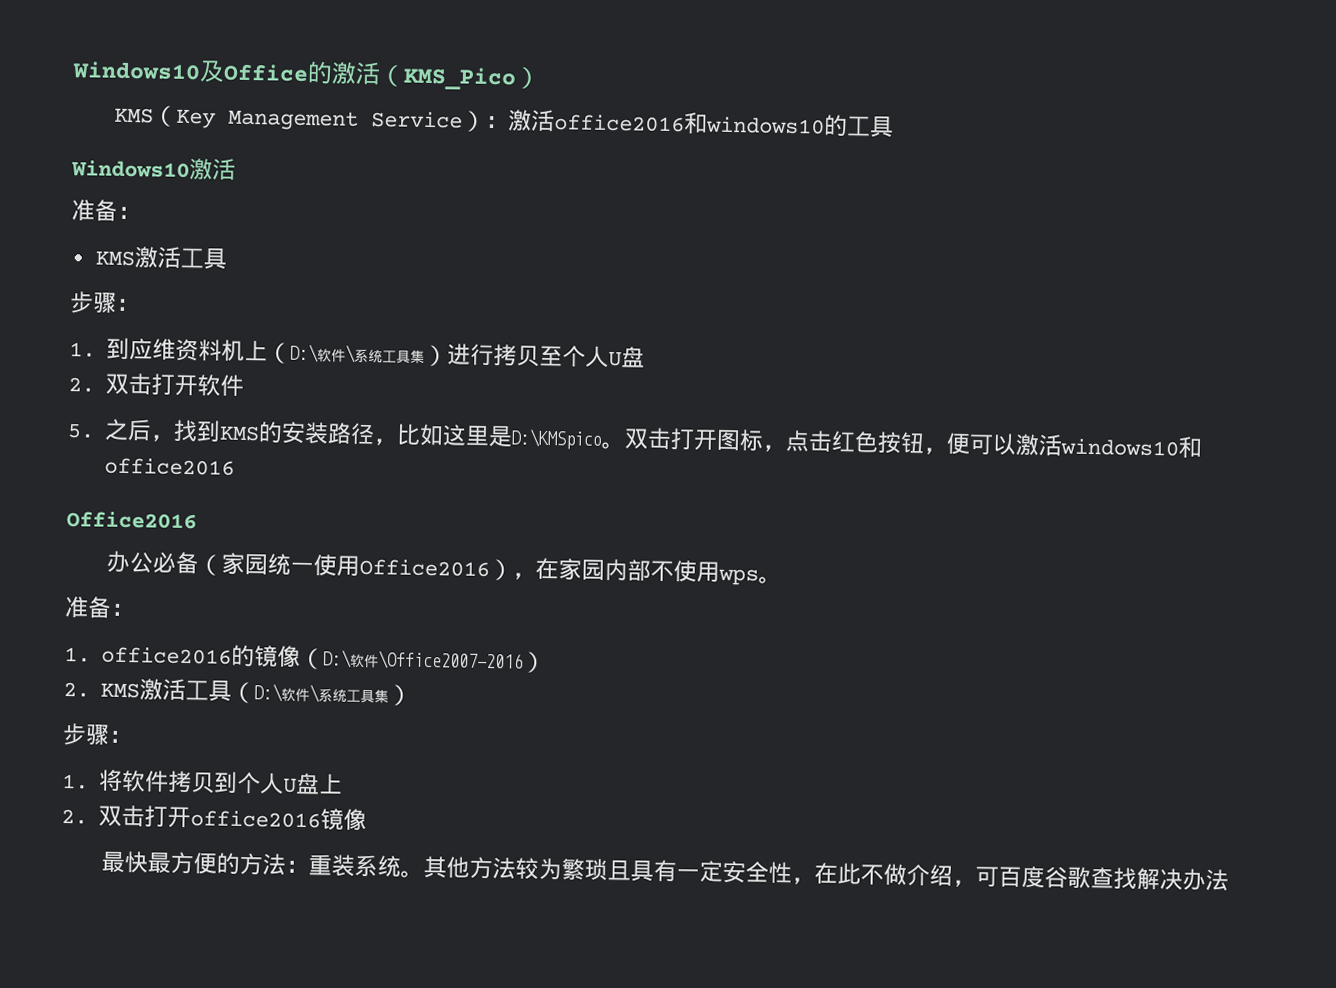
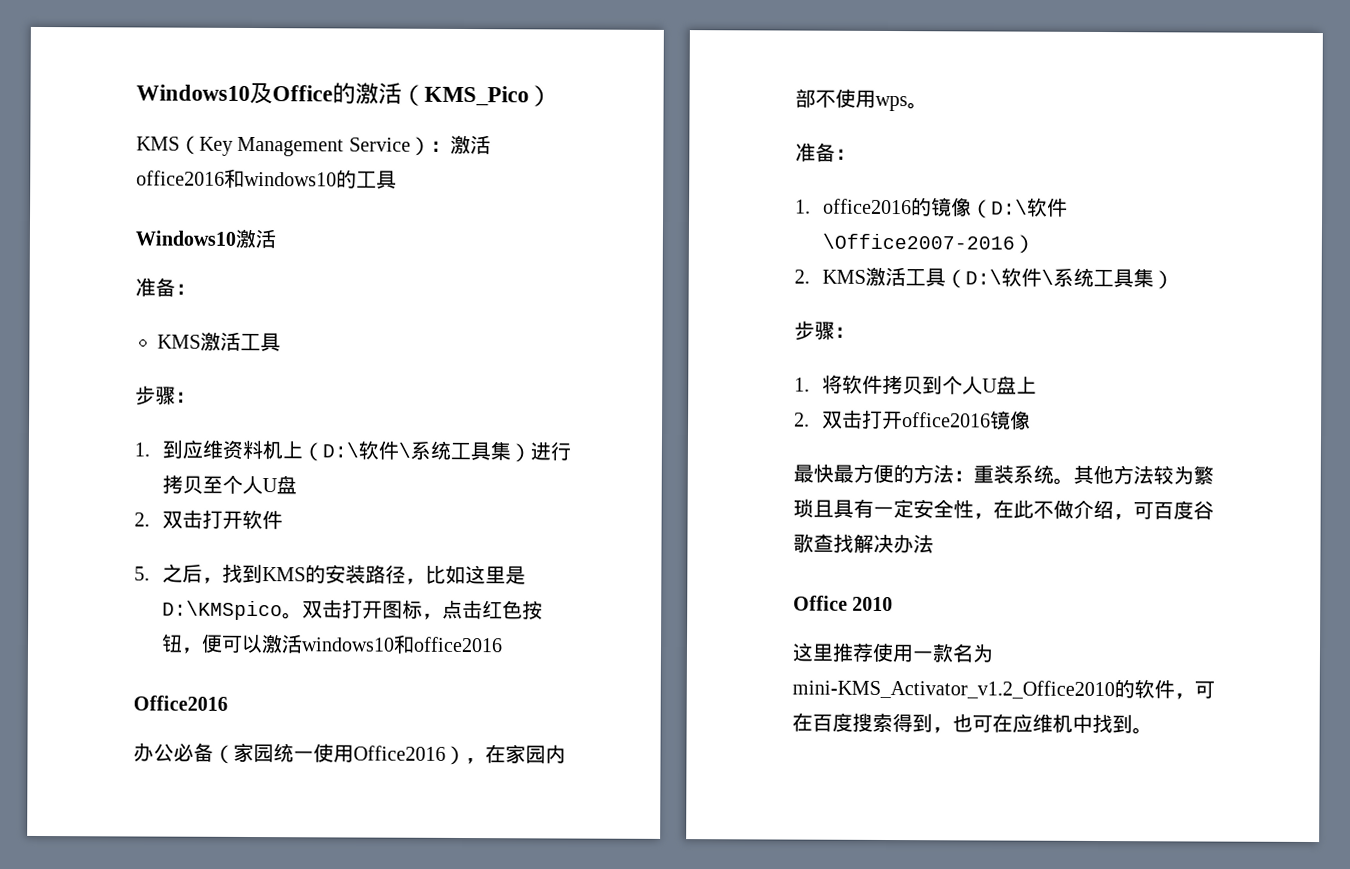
(1230, 880) none -> [793,595,894,612] [792,642,994,663] [792,679,1215,700] [792,712,1153,735] // Office 2010 // 这里推荐使用一款名为mini-KMS_Activator_v1.2_Office2010的软件，可在百度搜索得到，也可在应维机中找到。

